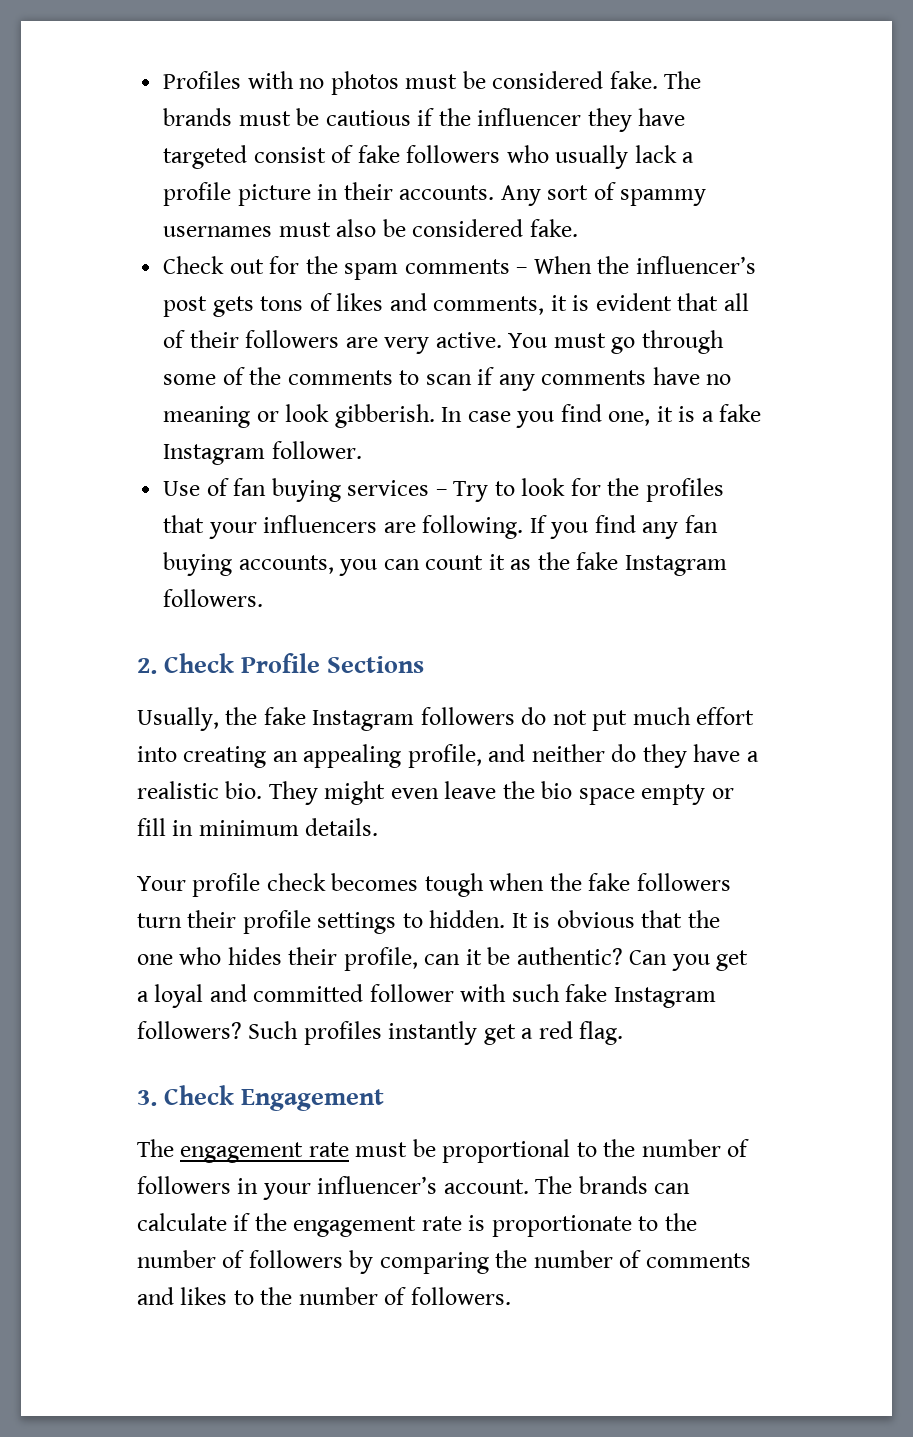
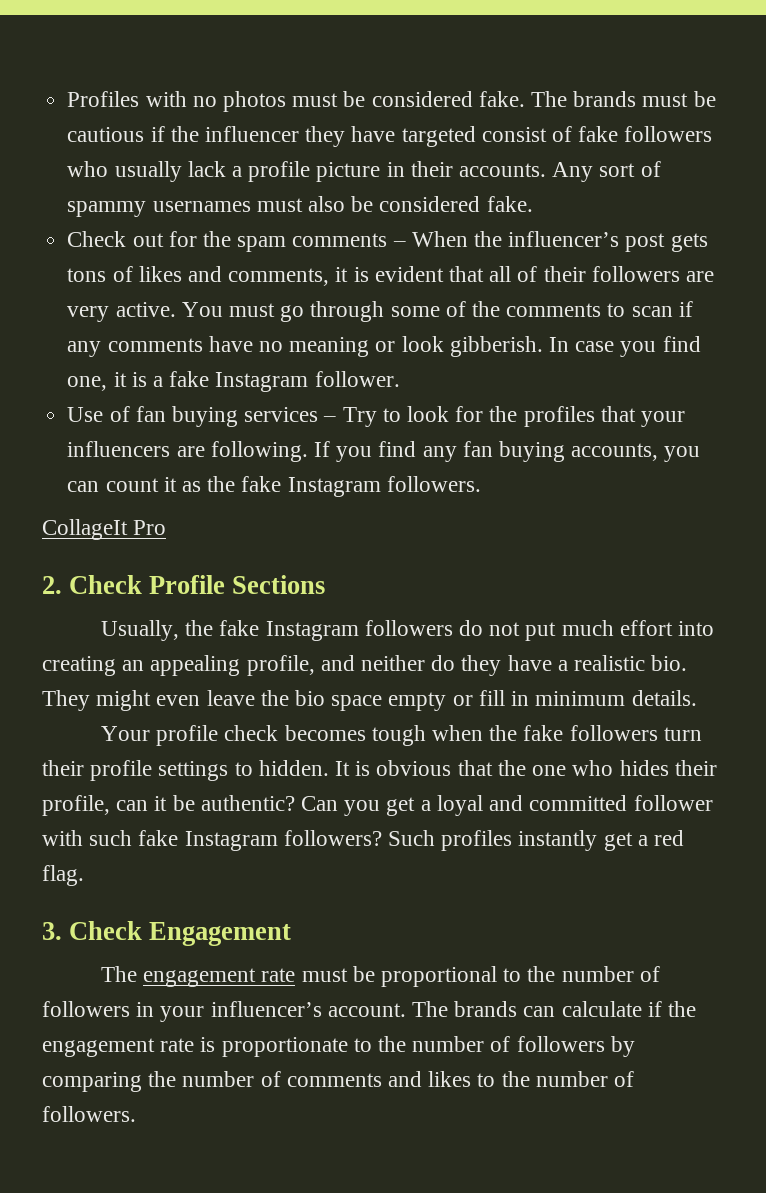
(264, 598) none -> [42,519,167,540] // CollageIt Pro

